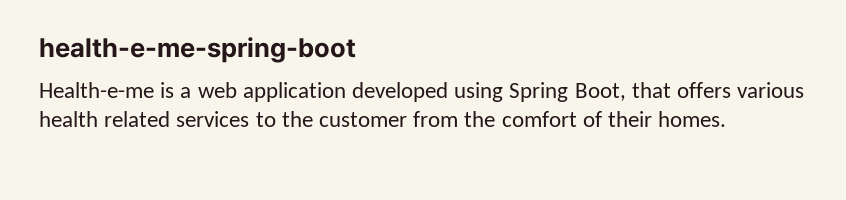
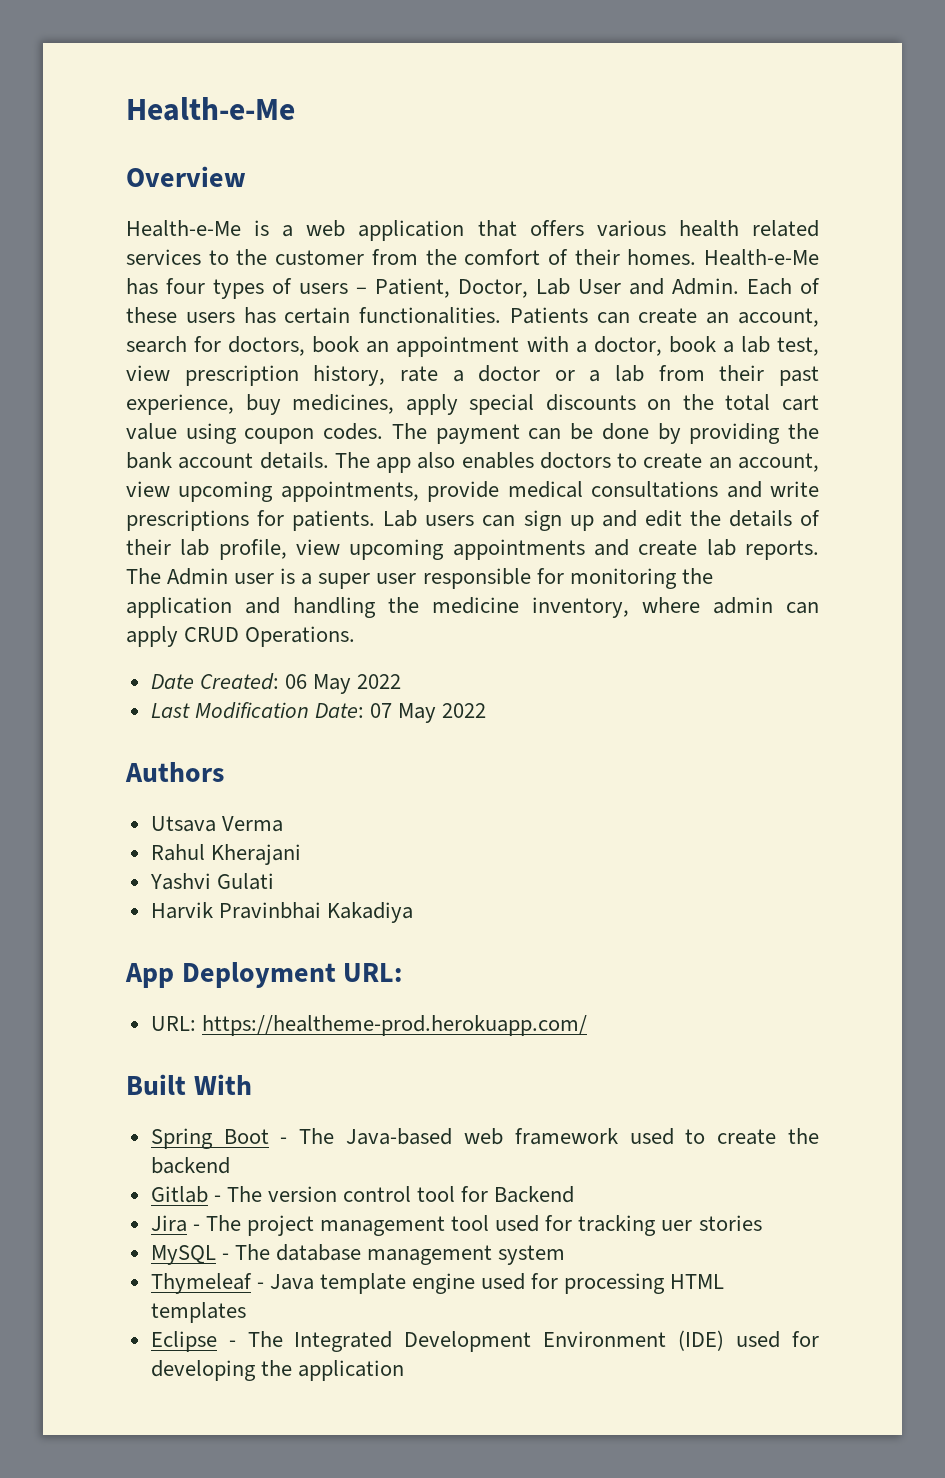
[39,37,356,63] [39,82,154,98] health-e-me-spring-boot // Health-e-me -> [126,97,295,121] [126,166,246,187] [126,220,241,237] Health-e-Me // Overview // Health-e-Me
[352,82,626,102] developed using Spring Boot, -> (465, 230) none
(727, 119) none -> [704,249,819,266] [126,278,820,299] [126,307,820,327] [126,336,820,357] [126,365,819,386] [126,394,819,415] [126,423,820,444] [126,452,819,473] [126,481,820,502] [126,510,820,531] [126,539,820,560] [126,568,713,589] [126,597,819,618] [126,626,356,647] [150,673,402,694] [150,702,487,723] [125,762,224,782] [150,816,283,832] [150,844,301,865] [149,873,274,890] [150,902,413,923] [125,962,403,988] [150,1015,587,1036] [126,1074,252,1095] [150,1128,819,1149] [150,1157,230,1174] [150,1186,575,1203] [150,1215,762,1236] [150,1244,566,1265] [150,1273,725,1294] [150,1302,246,1323] [150,1330,819,1352] [150,1360,404,1381] Health-e-Me has four types of users – Patient, Doctor, Lab User and Admin. Each of these users has certain functionalities. Patients can create an account, search for doctors, book an appointment with a doctor, book a lab test, view prescription history, rate a doctor or a lab from their past experience, buy medicines, apply special discounts on the total cart value using coupon codes. The payment can be done by providing the bank account details. The app also enables doctors to create an account, view upcoming appointments, provide medical consultations and write prescriptions for patients. Lab users can sign up and edit the details of their lab profile, view upcoming appointments and create lab reports. The Admin user is a super user responsible for monitoring the application and handling the medicine inventory, where admin can apply CRUD Operations. // Date Created: 06 May 2022 // Last Modification Date: 07 May 2022 // Authors // Utsava Verma // Rahul Kherajani // Yashvi Gulati // Harvik Pravinbhai Kakadiya // App Deployment URL: // URL: https://healtheme-prod.herokuapp.com/ // Built With // Spring Boot - The Java-based web framework used to create the backend // Gitlab - The version control tool for Backend // Jira - The project management tool used for tracking uer stories // MySQL - The database management system // Thymeleaf - Java template engine used for processing HTML templates // Eclipse - The Integrated Development Environment (IDE) used for developing the application

